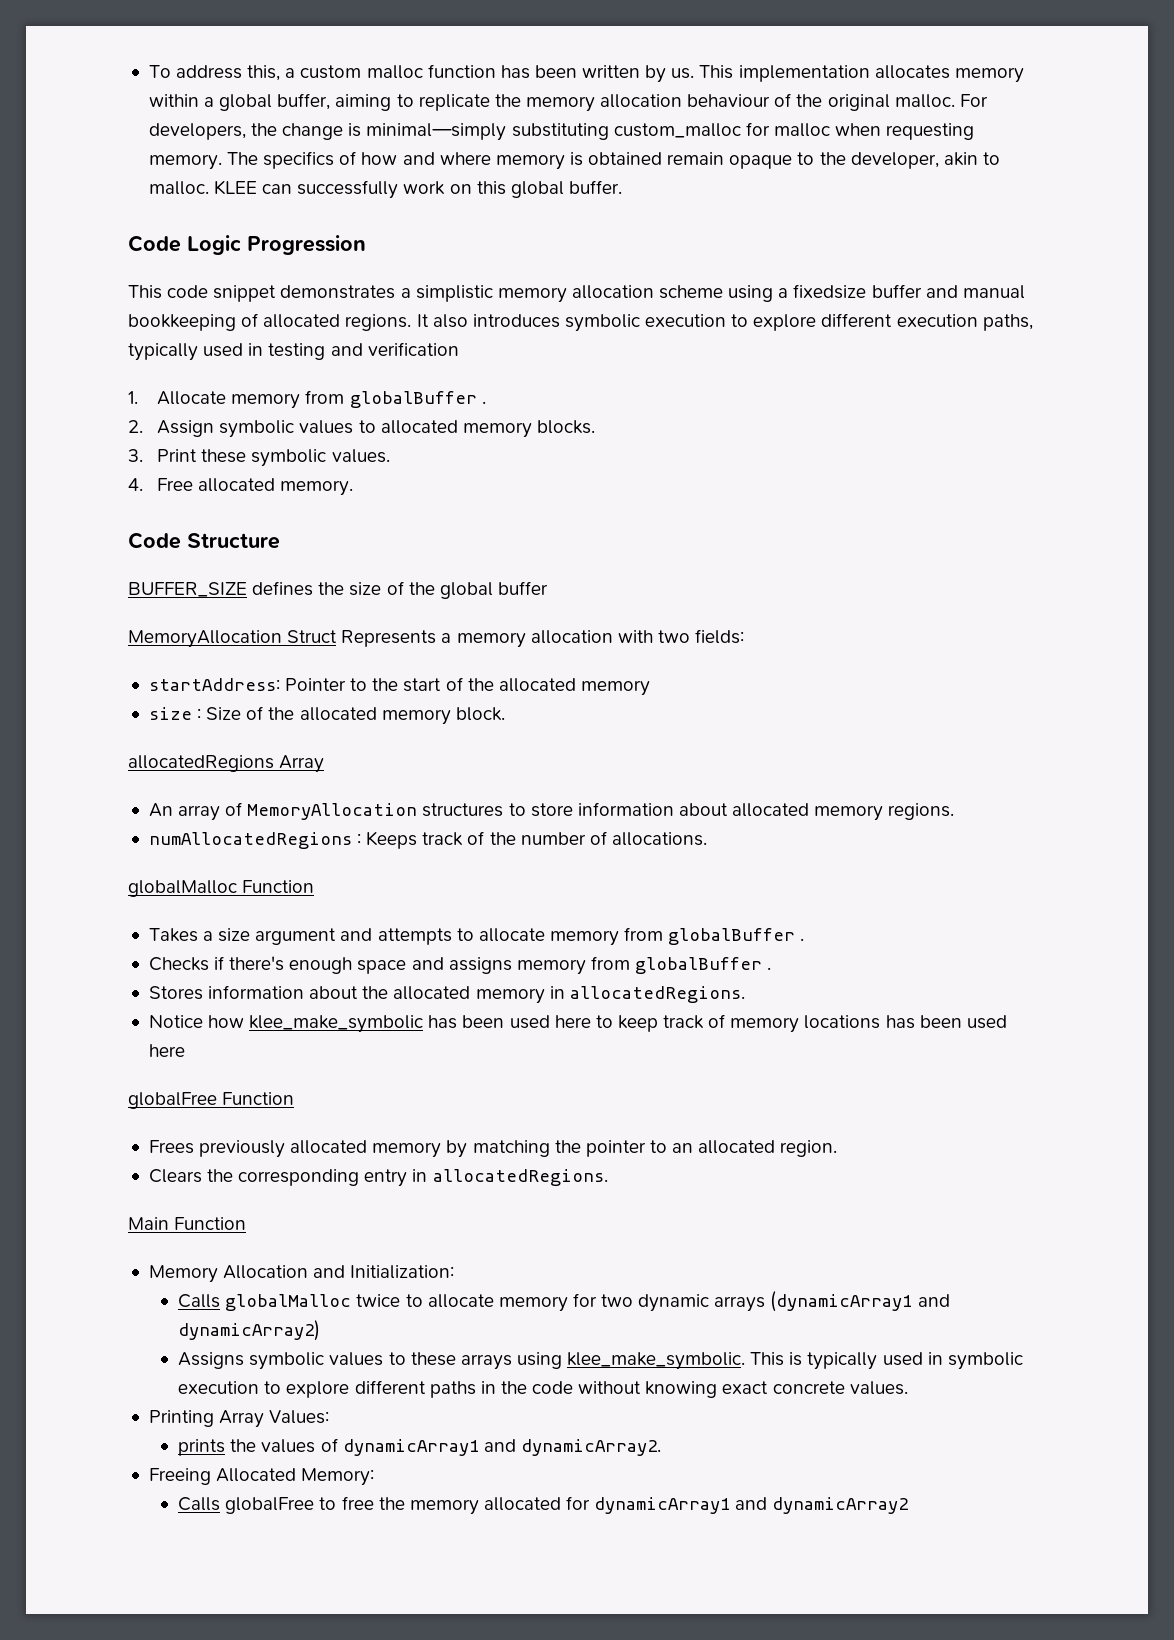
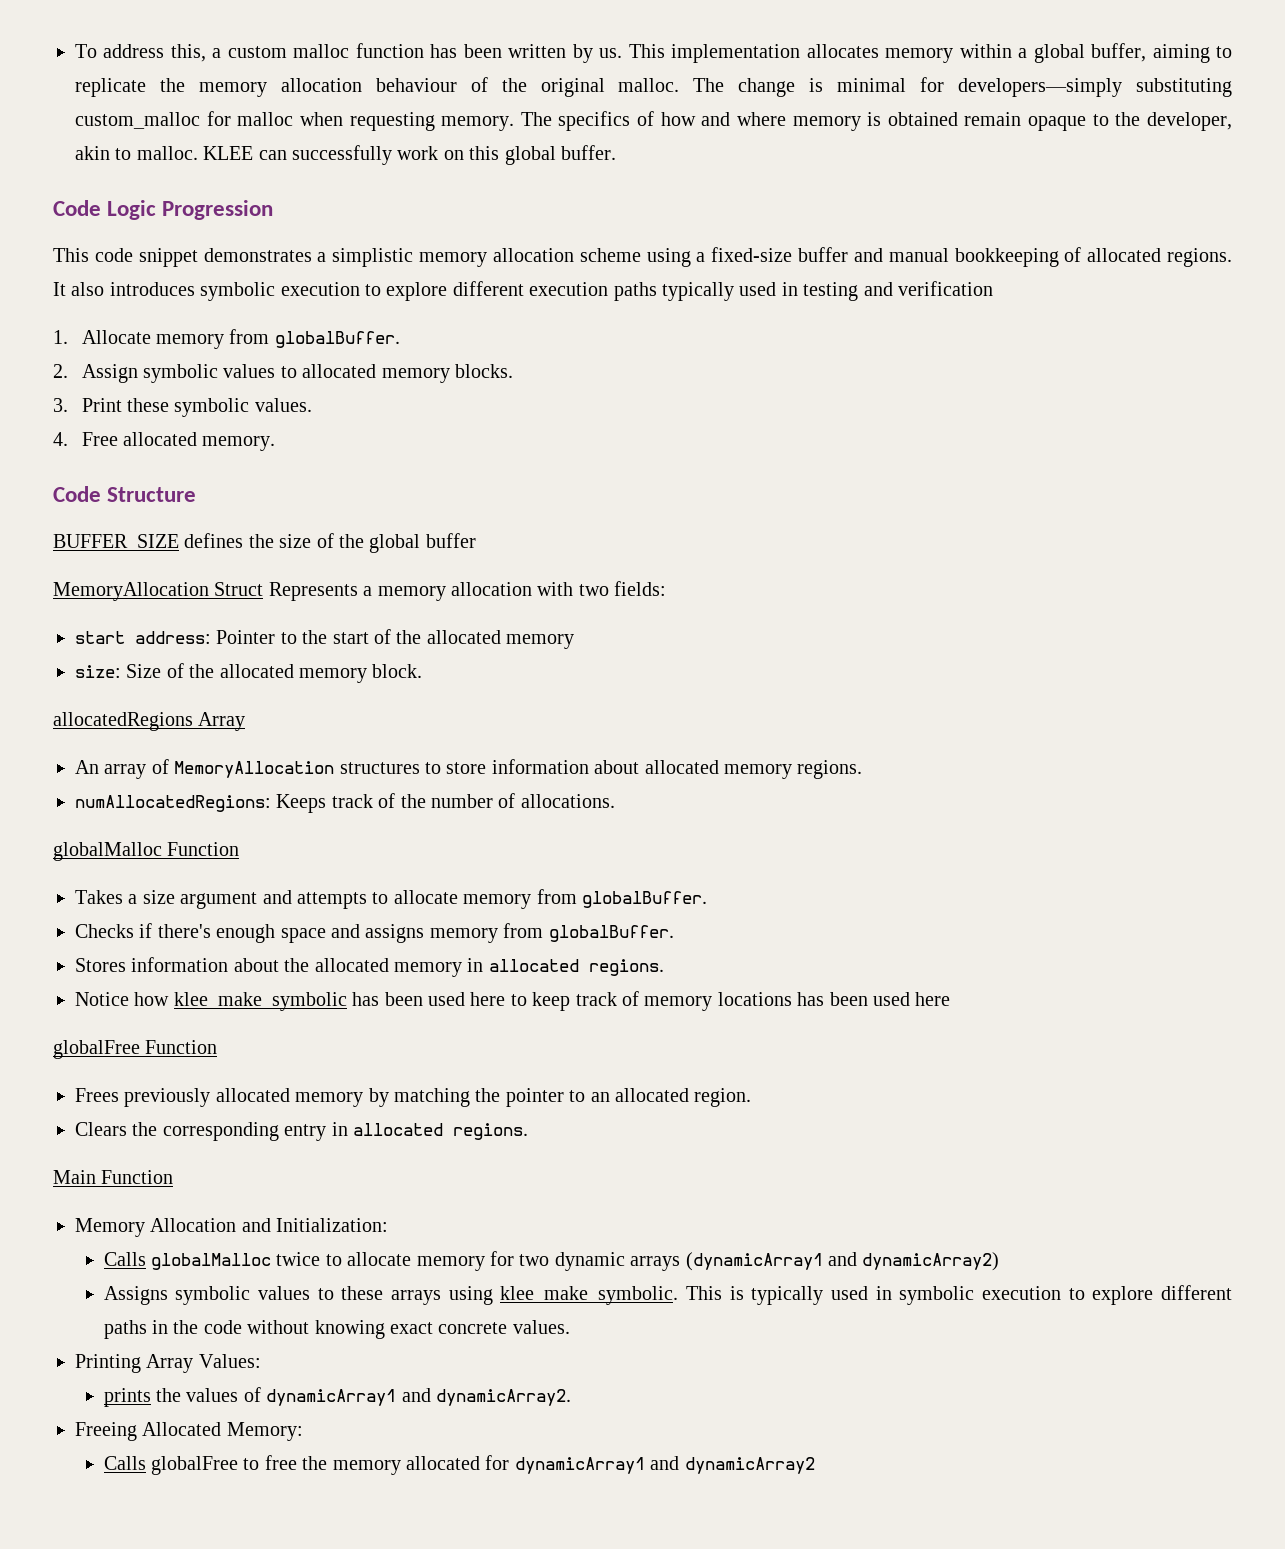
[959,94,988,107] [148,123,507,141] For developers, the change is minimal—simply -> [693,77,1123,97] The change is minimal for developers—simply
[793,284,867,299] fixedsize -> [711,247,793,262] fixed-size
[982,314,1033,331] paths, -> [613,282,657,301] paths
[349,391,486,408] globalBuffer . -> [274,331,400,348] globalBuffer.
[148,678,280,691] startAddress: -> [75,631,211,644] start address:
[148,707,202,720] size : -> [75,665,121,678] size:
[148,832,362,849] numAllocatedRegions : -> [75,795,271,812] numAllocatedRegions:
[668,928,805,945] globalBuffer . -> [581,891,707,908] globalBuffer.
[635,957,772,974] globalBuffer . -> [548,925,674,942] globalBuffer.
[569,986,745,1003] allocatedRegions. -> [488,959,664,976] allocated regions.
[432,1169,608,1186] allocatedRegions. -> [353,1123,528,1140] allocated regions.

